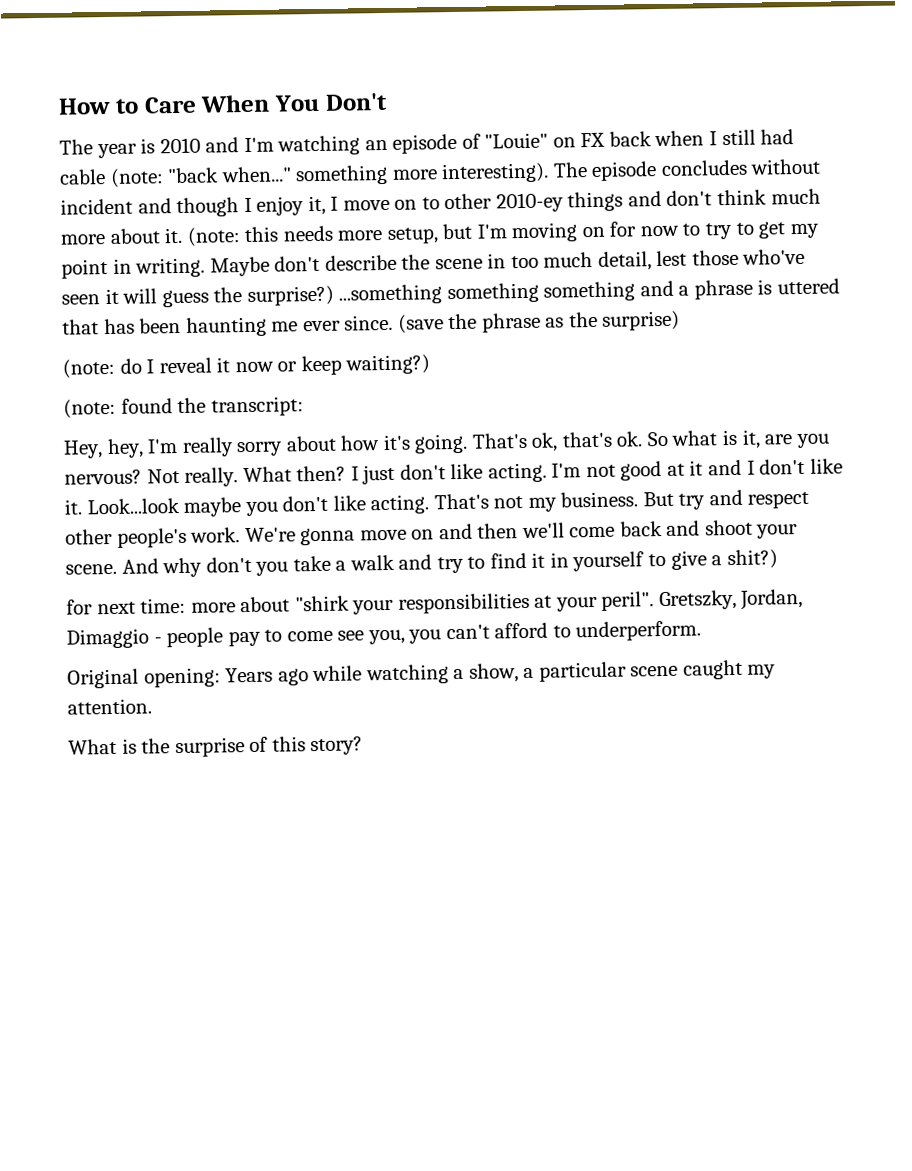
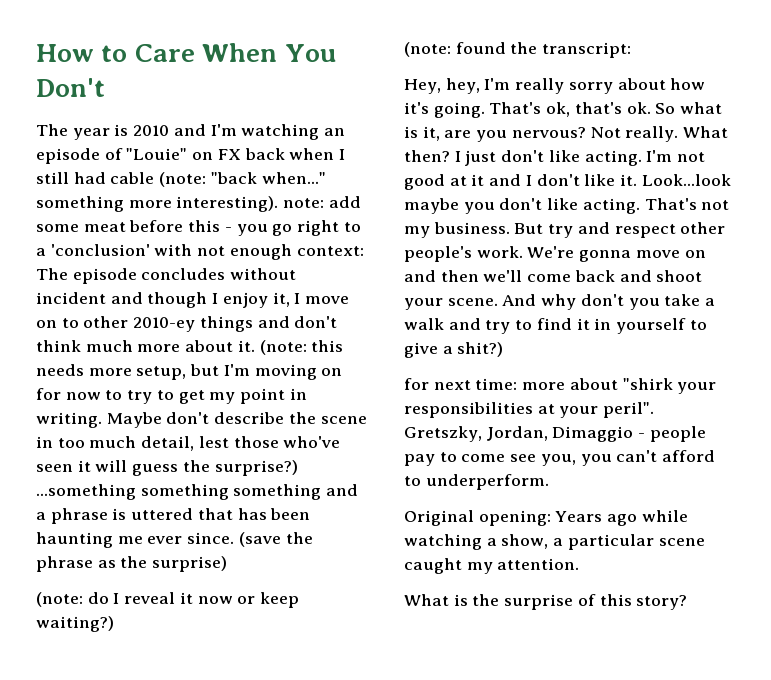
(550, 173) none -> [283,196,361,208] [36,220,361,236] [36,244,364,260] note: add some meat before this - you go right to a 'conclusion' with not enough context:

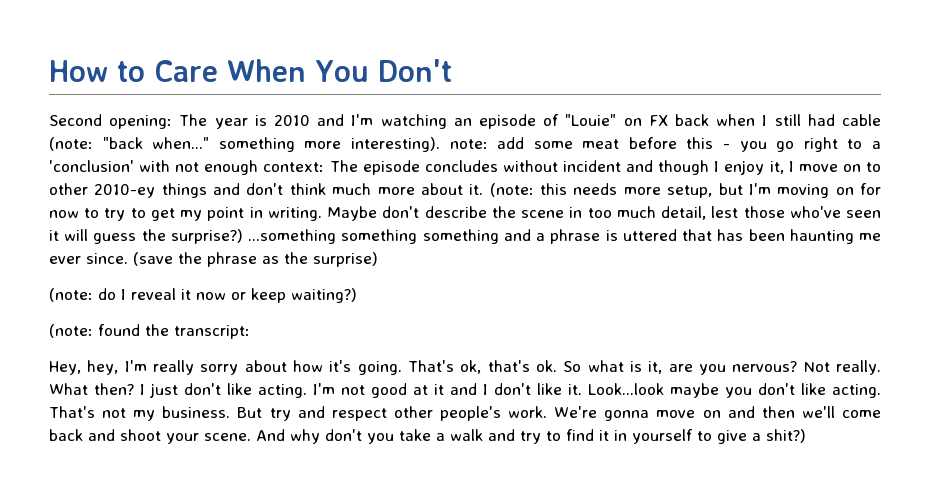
(105, 87) none -> [49,114,173,129] Second opening:
[404,378,717,394] [404,402,655,418] [404,426,706,442] [404,450,716,466] [404,474,549,490] [404,510,688,526] [404,534,705,550] [404,558,580,574] [404,594,688,610] // for next time: more about "shirk your responsibilities at your peril". Gretszky, Jordan, Dimaggio - people pay to come see you, you can't afford to underperform. // Original opening: Years ago while watching a show, a particular scene caught my attention. // What is the surprise of this story? -> (806, 436) none

